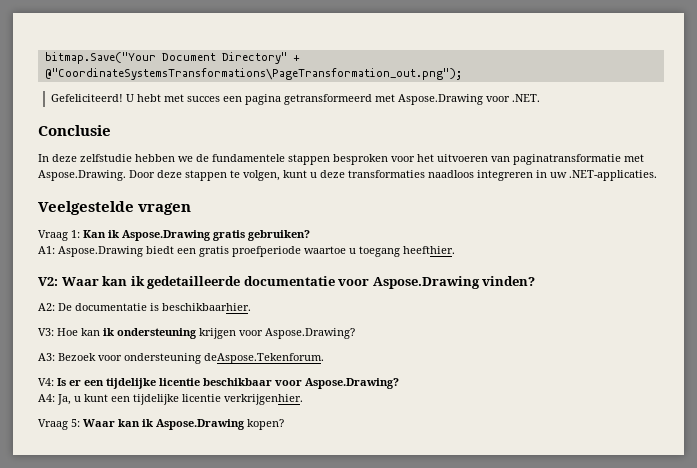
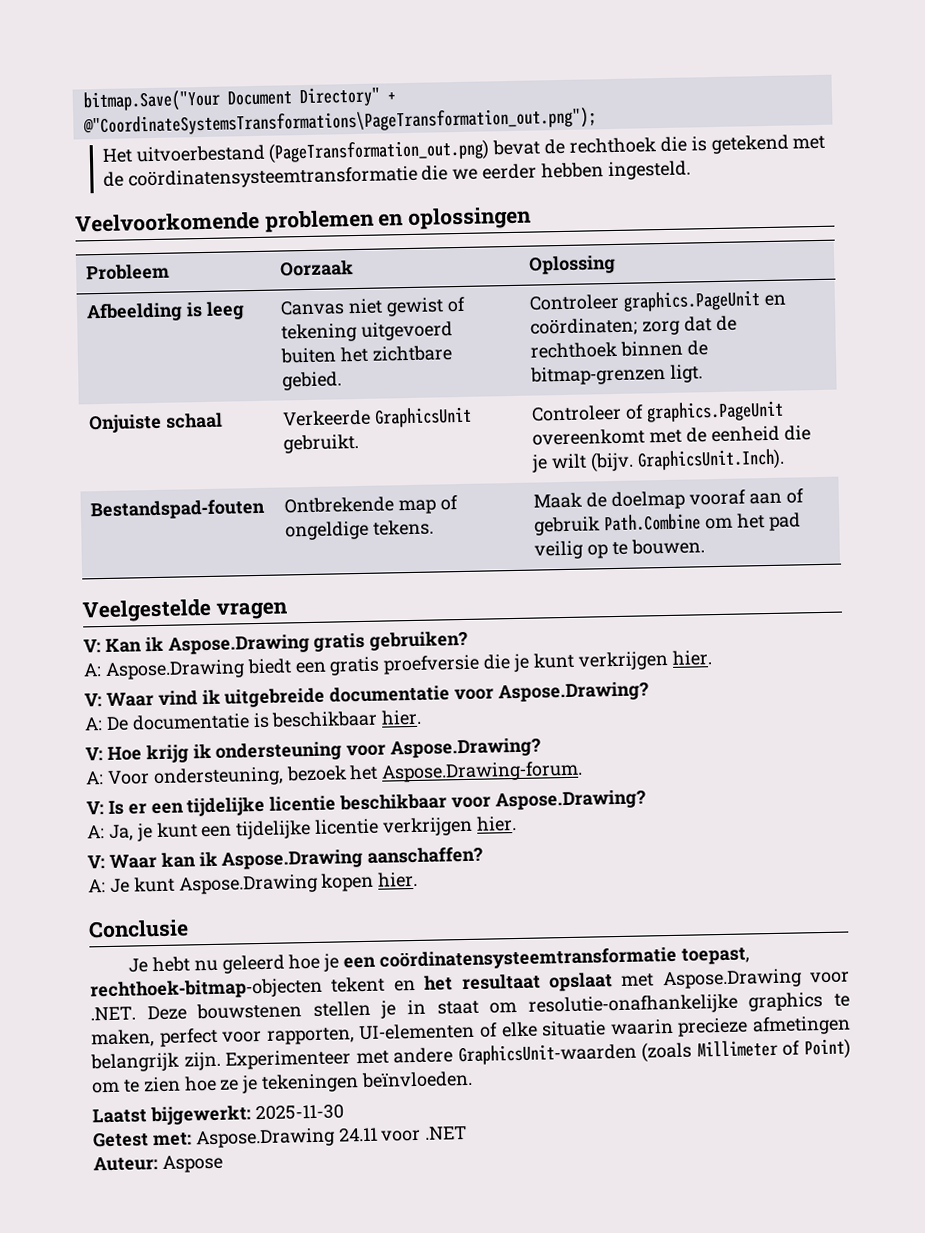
[50,94,540,105] [38,125,111,136] [38,154,644,165] [38,170,657,181] Gefeliciteerd! U hebt met succes een pagina getransformeerd met Aspose.Drawing voor .NET. // Conclusie // In deze zelfstudie hebben we de fundamentele stappen besproken voor het uitvoeren van paginatransformatie met Aspose.Drawing. Door deze stappen te volgen, kunt u deze transformaties naadloos integreren in uw .NET-applicaties. -> [101,134,826,164] [102,160,691,190] [75,206,533,233] [86,263,171,281] [280,260,355,277] [528,254,617,275] [86,301,246,323] [280,296,466,317] [281,321,454,343] [280,345,453,364] [282,371,343,391] [529,290,787,312] [530,315,737,337] [530,340,709,359] [530,364,704,386] [88,412,224,434] [282,406,473,428] [283,433,360,454] [531,400,785,423] [532,425,811,446] [531,448,785,473] [90,498,267,521] [284,495,459,515] [285,519,435,541] [533,488,804,511] [534,512,801,536] [534,538,705,560] Het uitvoerbestand (PageTransformation_out.png) bevat de rechthoek die is getekend met de coördinatensysteemtransformatie die we eerder hebben ingesteld. // Veelvoorkomende problemen en oplossingen // Probleem | Oorzaak | Oplossing // Afbeelding is leeg | Canvas niet gewist of tekening uitgevoerd buiten het zichtbare gebied. | Controleer graphics.PageUnit en coördinaten; zorg dat de rechthoek binnen de bitmap‑grenzen ligt. // Onjuiste schaal | Verkeerde GraphicsUnit gebruikt. | Controleer of graphics.PageUnit overeenkomt met de eenheid die je wilt (bijv. GraphicsUnit.Inch). // Bestandspad‑fouten | Ontbrekende map of ongeldige tekens. | Maak de doelmap vooraf aan of gebruik Path.Combine om het pad veilig op te bouwen.
[38,230,80,241] Vraag 1: -> [83,639,101,653] V:
[38,246,55,254] A1: -> [83,663,102,677] A:
[232,246,455,257] [38,276,536,289] [38,303,251,311] [38,328,100,336] proefperiode waartoe u toegang heefthier. // V2: Waar kan ik gedetailleerde documentatie voor Aspose.Drawing vinden? // A2: De documentatie is beschikbaarhier. // V3: Hoe kan -> [383,650,712,675] [84,681,650,708] [84,709,423,731] [85,744,189,764] proefversie die je kunt verkrijgen hier. // V: Waar vind ik uitgebreide documentatie voor Aspose.Drawing? // A: De documentatie is beschikbaar hier. // V: Hoe krijg
[199,328,355,339] [38,353,324,364] [38,378,54,386] krijgen voor Aspose.Drawing? // A3: Bezoek voor ondersteuning deAspose.Tekenforum. // V4: -> [346,737,542,759] [85,760,584,788] [86,801,104,815] voor Aspose.Drawing? // A: Voor ondersteuning, bezoek het Aspose.Drawing‑forum. // V:
[38,394,81,405] A4: Ja, u -> [87,823,153,842] A: Ja, je
[224,394,303,405] [38,419,80,430] verkrijgenhier. // Vraag 5: -> [382,815,517,837] [87,855,105,869] verkrijgen hier. // V:
[247,419,284,430] kopen? -> [367,846,484,864] [88,871,419,895] [88,919,189,939] [127,946,750,974] [90,968,850,1001] [90,992,851,1021] [91,1015,852,1048] [90,1038,851,1073] [92,1070,474,1094] [92,1104,344,1126] [93,1126,468,1149] [93,1154,223,1173] aanschaffen? // A: Je kunt Aspose.Drawing kopen hier. // Conclusie // Je hebt nu geleerd hoe je een coördinatensysteemtransformatie toepast, rechthoek‑bitmap‑objecten tekent en het resultaat opslaat met Aspose.Drawing voor .NET. Deze bouwstenen stellen je in staat om resolutie‑onafhankelijke graphics te maken, perfect voor rapporten, UI‑elementen of elke situatie waarin precieze afmetingen belangrijk zijn. Experimenteer met andere GraphicsUnit‑waarden (zoals Millimeter of Point) om te zien hoe ze je tekeningen beïnvloeden. // Laatst bijgewerkt: 2025-11-30 // Getest met: Aspose.Drawing 24.11 voor .NET // Auteur: Aspose

